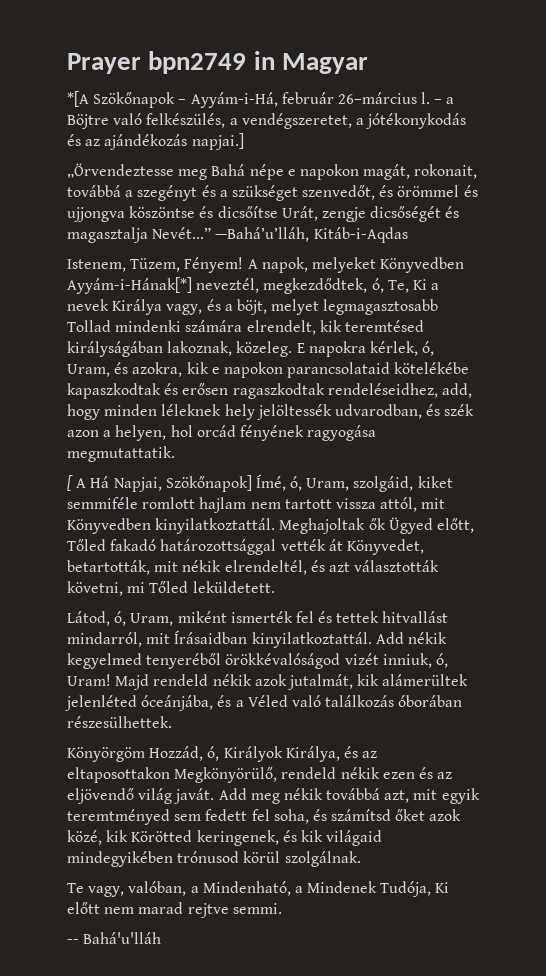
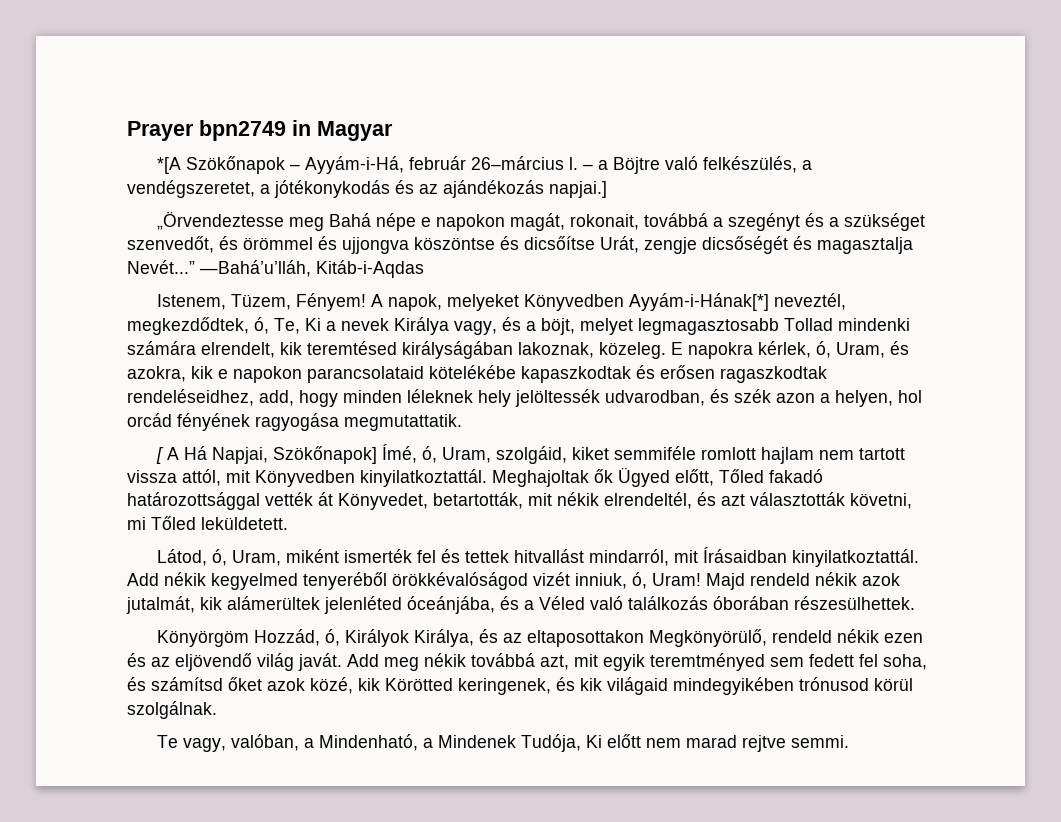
[67,932,162,944] // -- Bahá'u'lláh -> (850, 741) none

